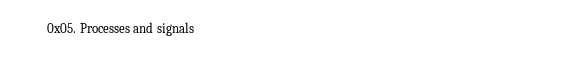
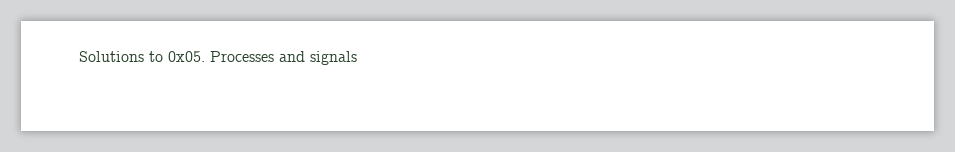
(47, 28) none -> [79,51,163,62] Solutions to

